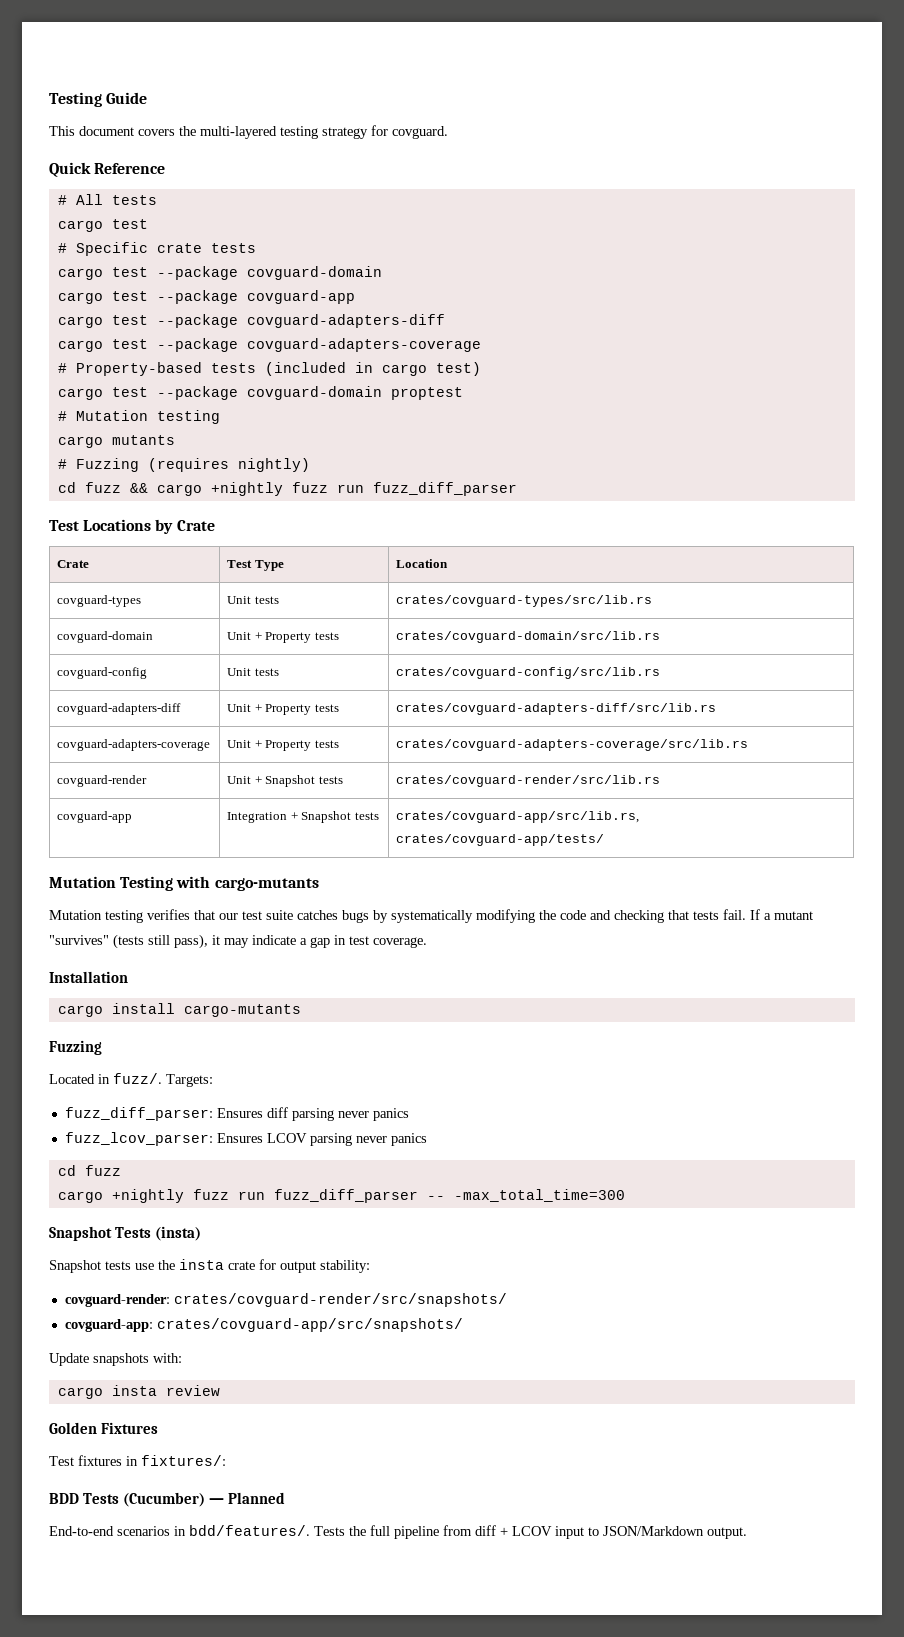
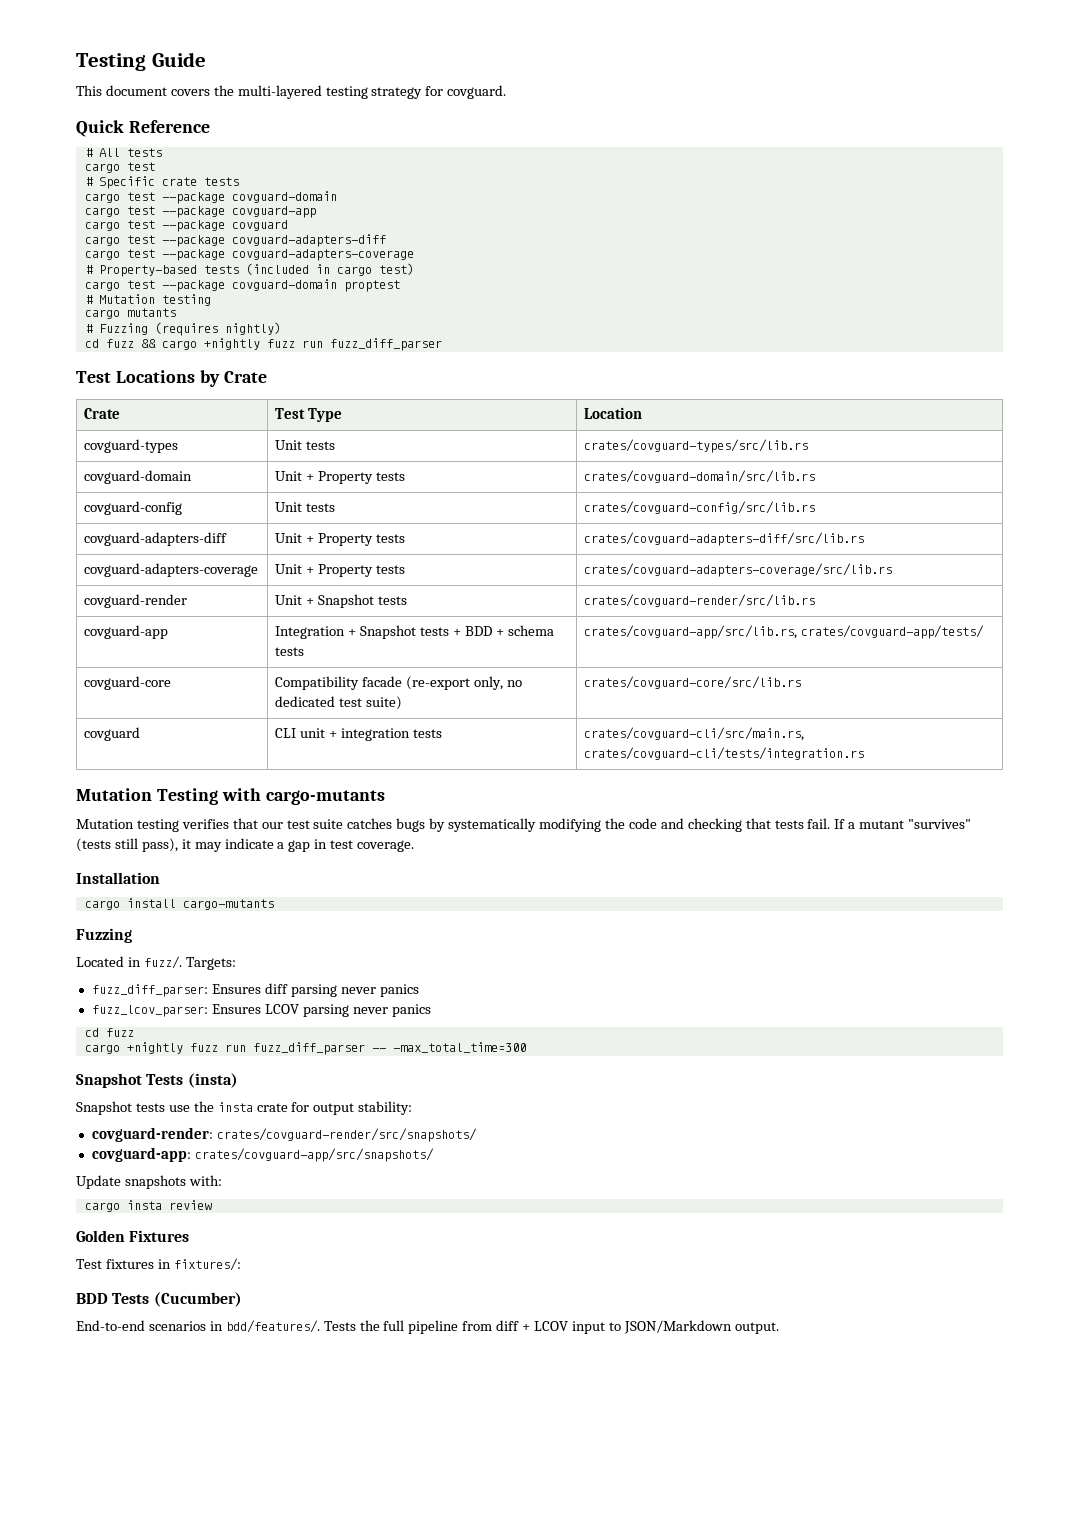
(355, 297) none -> [84,220,288,232] // cargo test --package covguard
[396,811,640,823] [396,834,605,846] | crates/covguard-app/src/lib.rs, crates/covguard-app/tests/ -> [452,625,554,636] [275,647,305,656] [584,625,985,639] [84,676,172,690] [275,676,522,690] [275,696,402,710] [584,676,802,689] [84,727,141,741] [275,728,442,741] [584,727,805,741] [584,747,865,760] + BDD + schema tests | crates/covguard-app/src/lib.rs, crates/covguard-app/tests/ // covguard-core | Compatibility facade (re-export only, no dedicated test suite) | crates/covguard-core/src/lib.rs // covguard | CLI unit + integration tests | crates/covguard-cli/src/main.rs, crates/covguard-cli/tests/integration.rs
[208,1492,285,1504] — Planned -> (242, 1299) none

